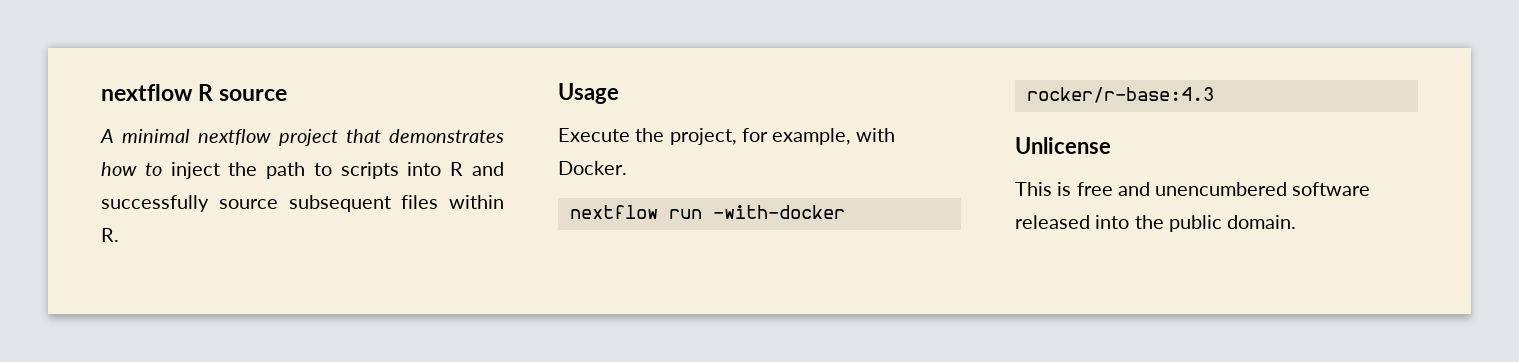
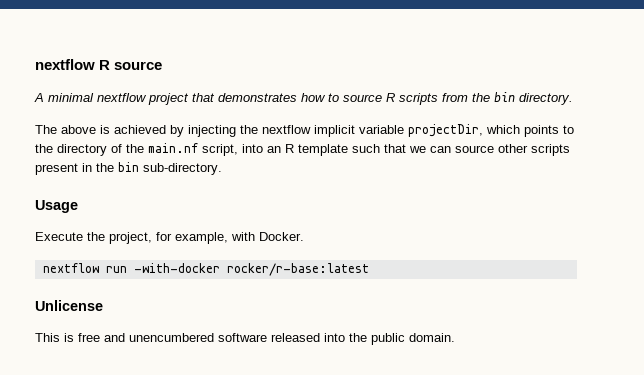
[170,162,504,179] [101,195,504,212] [101,228,119,242] inject the path to scripts into R and successfully source subsequent files within R. -> [343,92,573,105] [35,124,574,137] [35,143,570,156] [35,162,222,175] source R scripts from the bin directory. // The above is achieved by injecting the nextflow implicit variable projectDir, which points to the directory of the main.nf script, into an R template such that we can source other scripts present in the bin sub-directory.
[1026,87,1214,103] rocker/r-base:4.3 -> [226,263,369,276] rocker/r-base:latest

